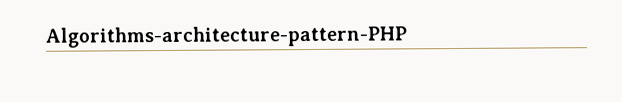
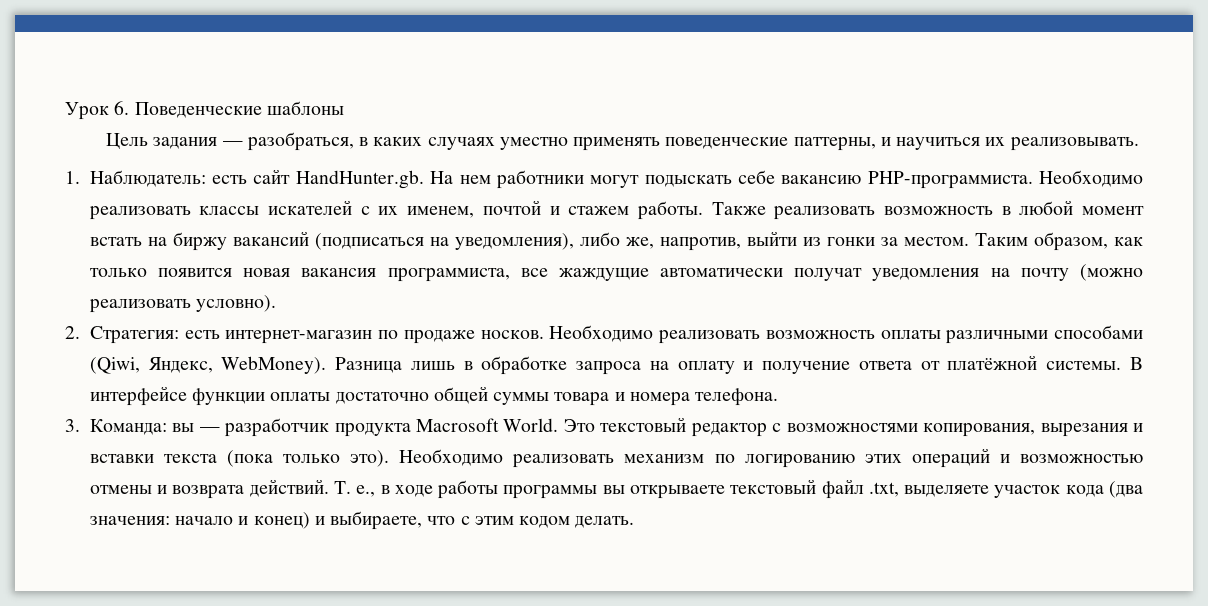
[45,25,407,48] Algorithms-architecture-pattern-PHP -> [65,101,344,120] [106,132,1139,151] [65,169,1143,189] [88,200,1144,220] [89,231,1143,251] [89,264,1143,282] [88,295,277,313] [65,325,1143,344] [89,355,1143,375] [89,386,779,406] [65,417,1143,437] [89,448,1143,468] [89,479,1143,499] [89,511,635,530] Урок 6. Поведенческие шаблоны // Цель задания — разобраться, в каких случаях уместно применять поведенческие паттерны, и научиться их реализовывать. // 1. Наблюдатель: есть сайт HandHunter.gb. На нем работники могут подыскать себе вакансию РНР-программиста. Необходимо реализовать классы искателей с их именем, почтой и стажем работы. Также реализовать возможность в любой момент встать на биржу вакансий (подписаться на уведомления), либо же, напротив, выйти из гонки за местом. Таким образом, как только появится новая вакансия программиста, все жаждущие автоматически получат уведомления на почту (можно реализовать условно). // 2. Стратегия: есть интернет-магазин по продаже носков. Необходимо реализовать возможность оплаты различными способами (Qiwi, Яндекс, WebMoney). Разница лишь в обработке запроса на оплату и получение ответа от платёжной системы. В интерфейсе функции оплаты достаточно общей суммы товара и номера телефона. // 3. Команда: вы — разработчик продукта Macrosoft World. Это текстовый редактор с возможностями копирования, вырезания и вставки текста (пока только это). Необходимо реализовать механизм по логированию этих операций и возможностью отмены и возврата действий. Т. е., в ходе работы программы вы открываете текстовый файл .txt, выделяете участок кода (два значения: начало и конец) и выбираете, что с этим кодом делать.

